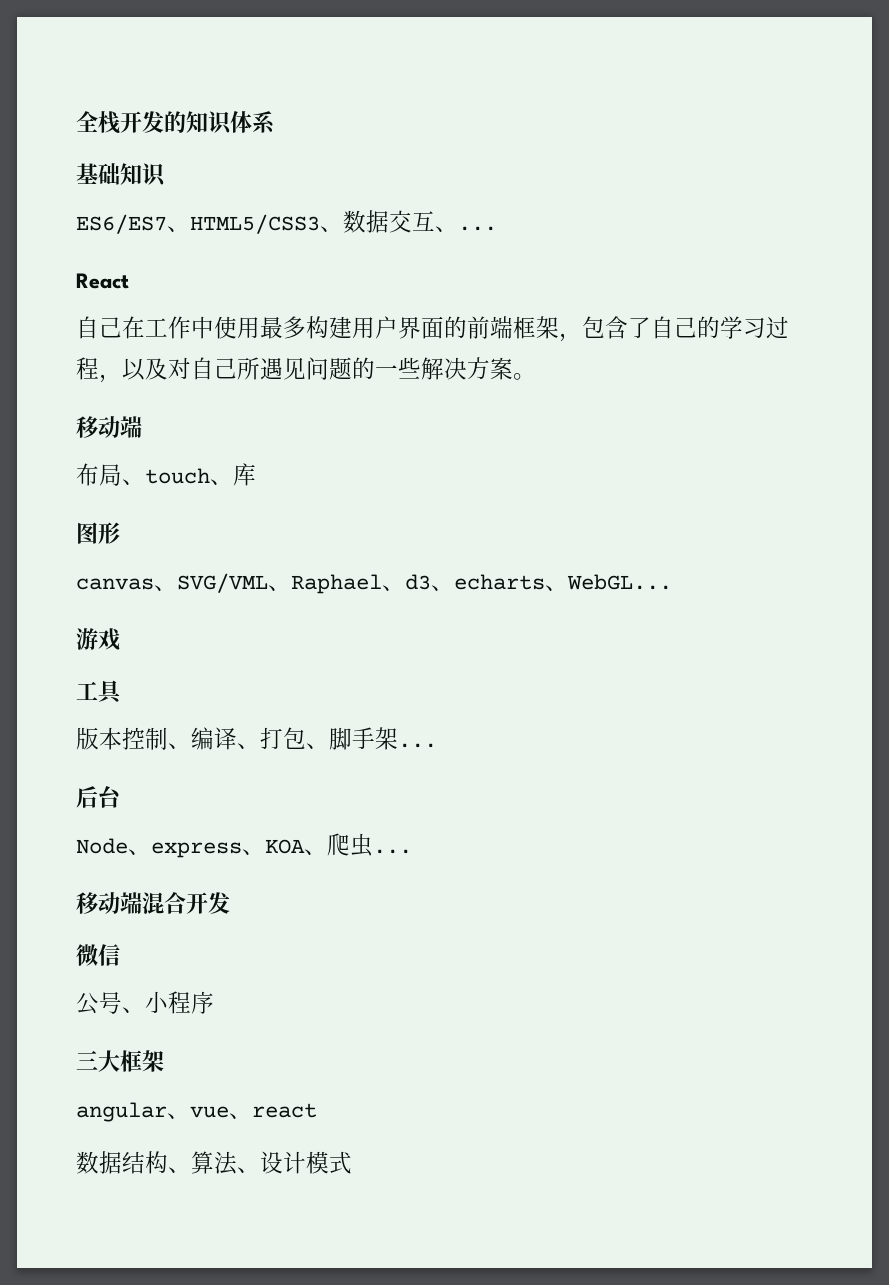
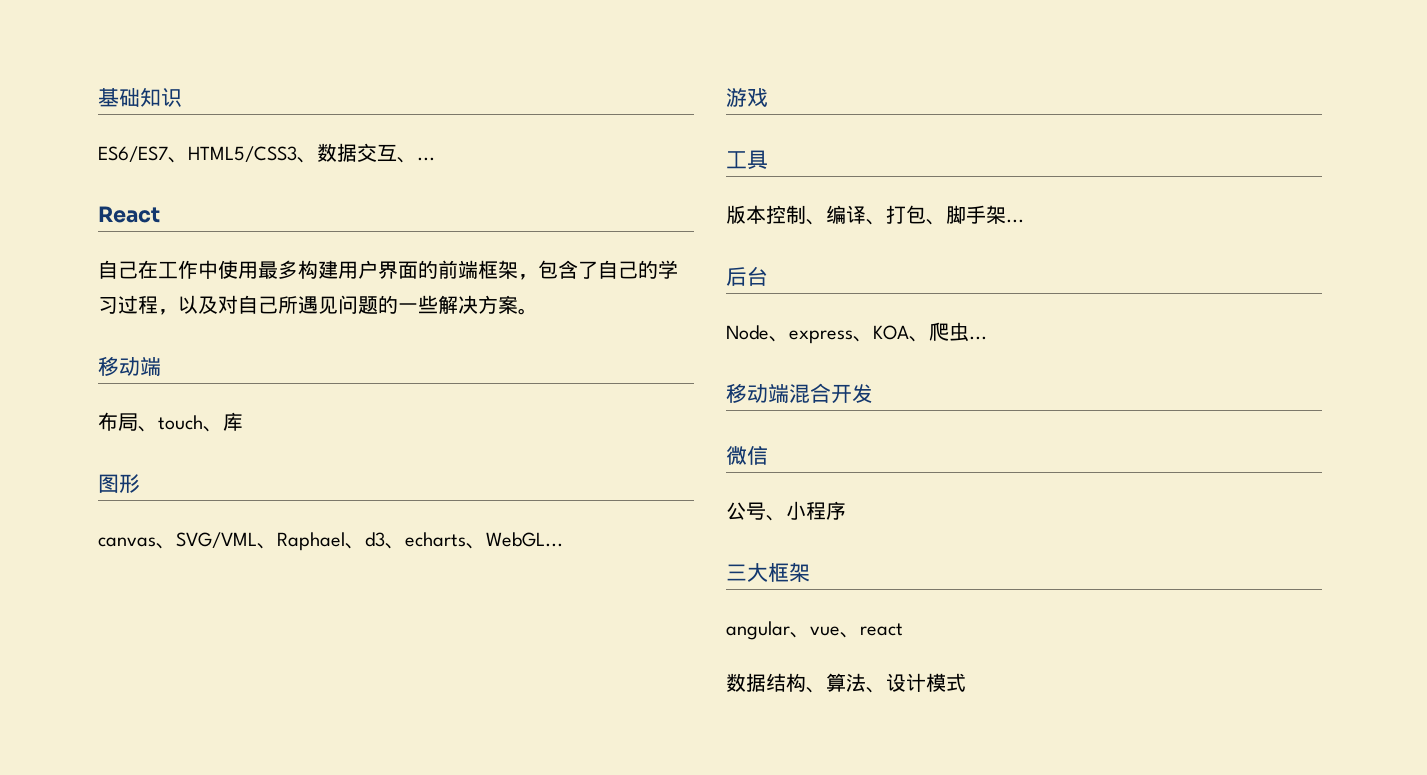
[76,111,275,135] 全栈开发的知识体系 // -> (98, 97) none

